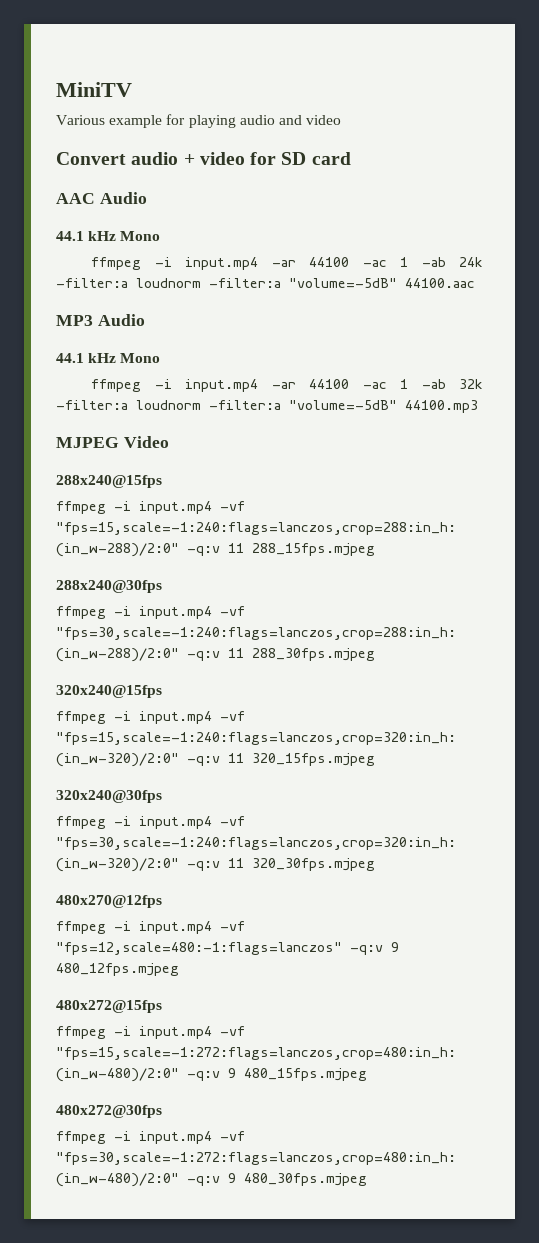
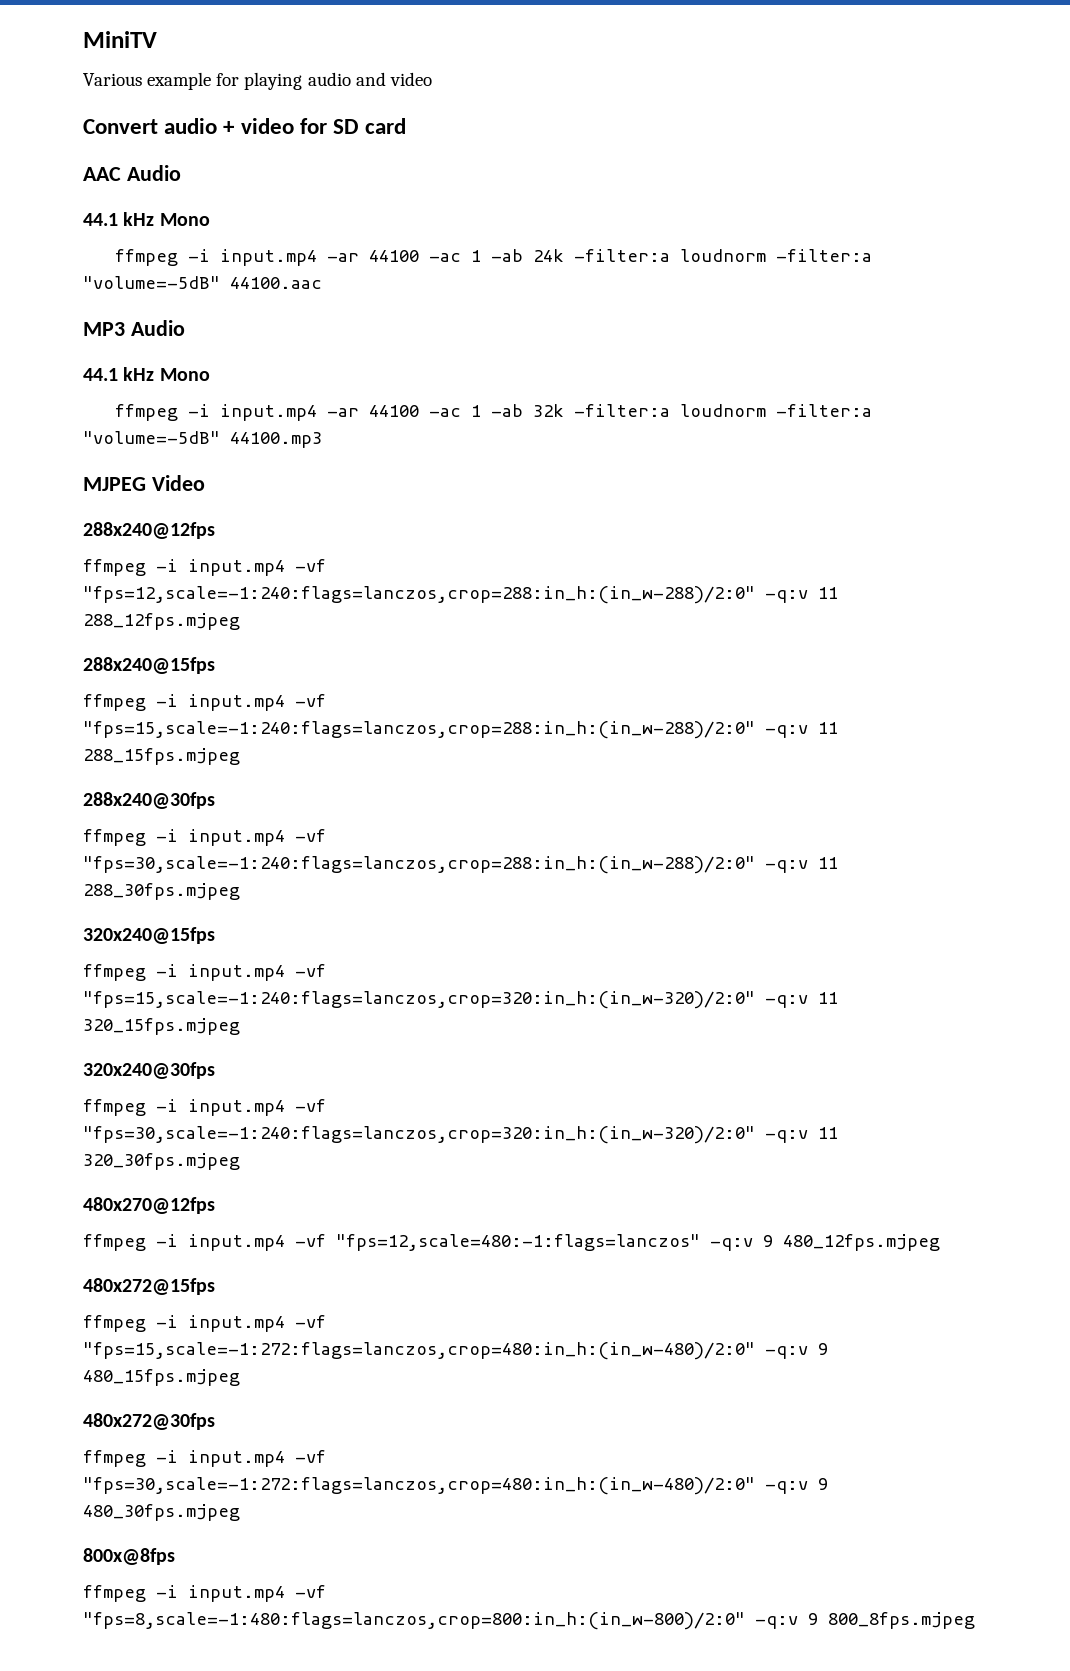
(169, 442) none -> [83,522,215,539] [83,559,326,576] [83,586,838,604] [83,613,240,630] // 288x240@12fps // ffmpeg -i input.mp4 -vf "fps=12,scale=-1:240:flags=lanczos,crop=288:in_h:(in_w-288)/2:0" -q:v 11 288_12fps.mjpeg
(367, 1179) none -> [83,1548,175,1565] [83,1585,326,1602] [83,1612,975,1630] // 800x@8fps // ffmpeg -i input.mp4 -vf "fps=8,scale=-1:480:flags=lanczos,crop=800:in_h:(in_w-800)/2:0" -q:v 9 800_8fps.mjpeg

